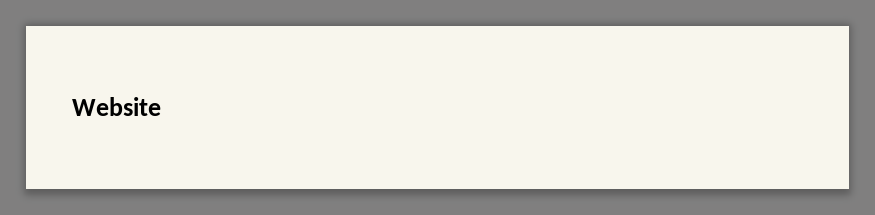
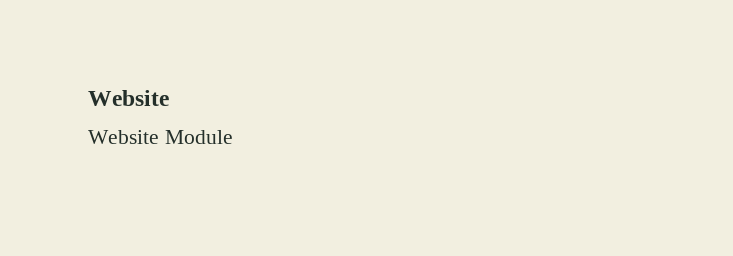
[72,97,161,116] Website -> [88,90,169,106] [88,130,233,144] Website // Website Module

